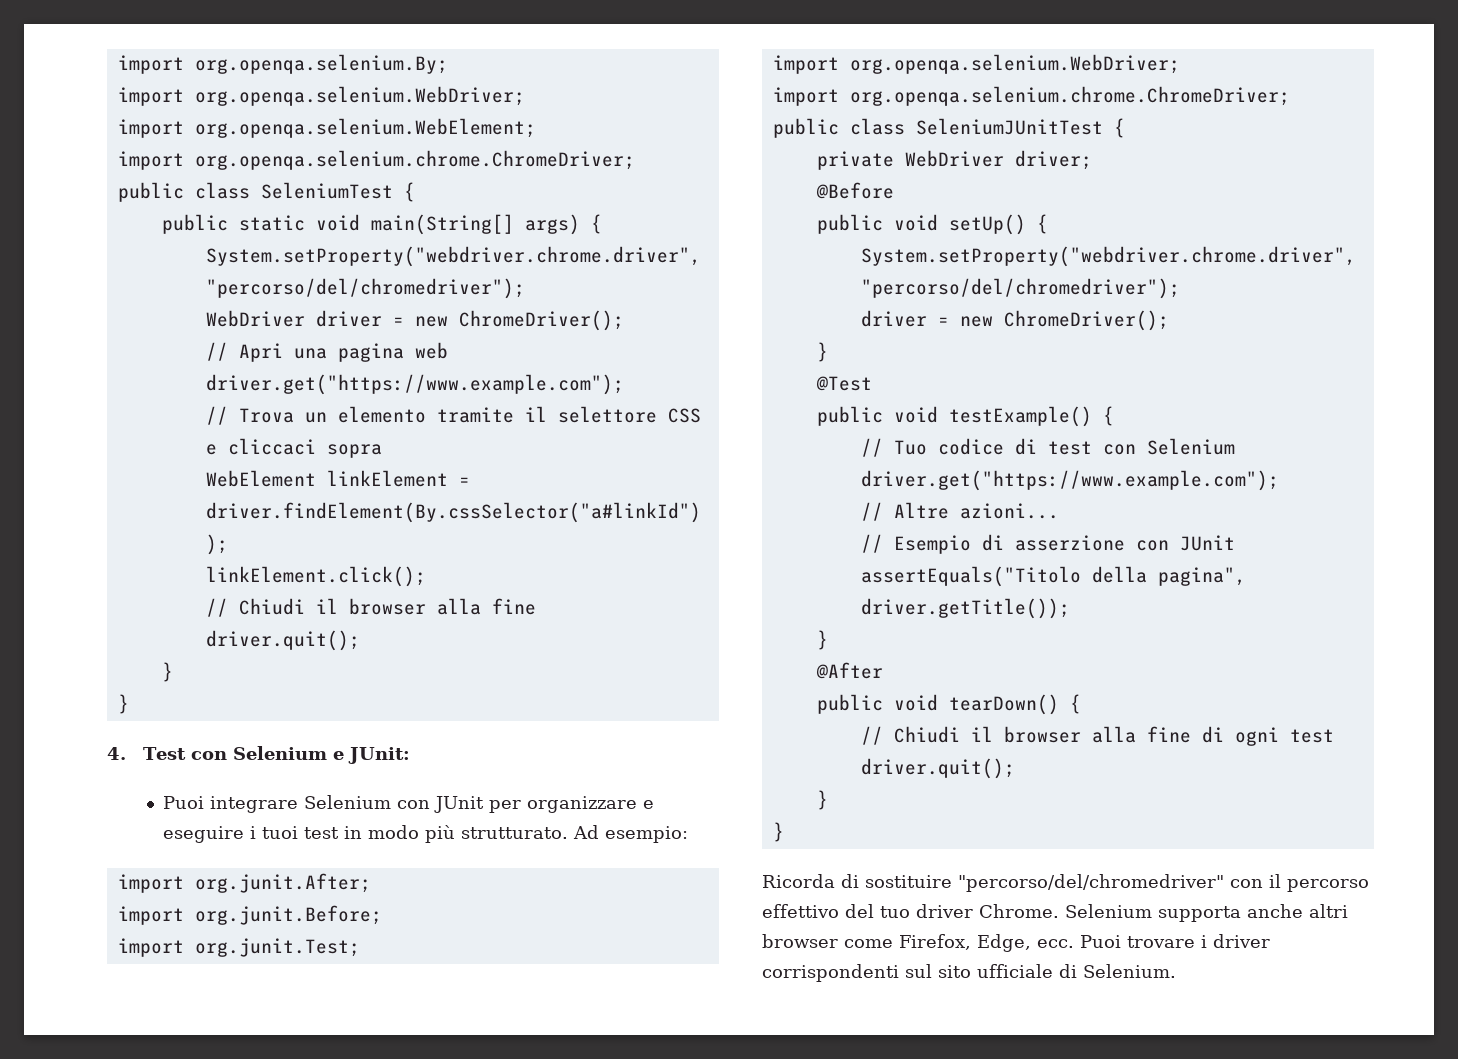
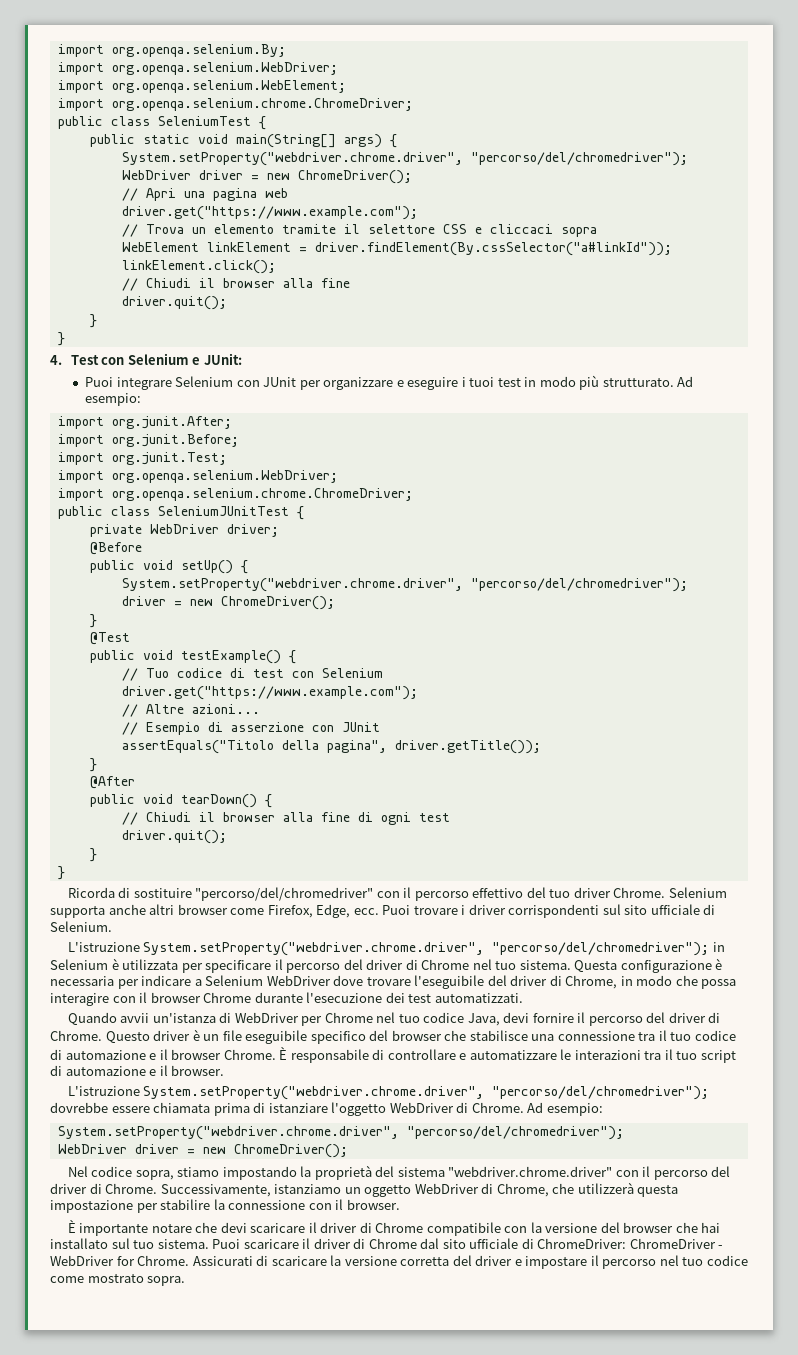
(1176, 971) none -> [67,942,725,956] [50,958,723,973] [50,975,737,989] [50,992,523,1006] [67,1012,721,1026] [50,1029,736,1044] [50,1046,736,1063] [50,1065,225,1076] [67,1086,710,1100] [50,1102,603,1116] [57,1126,624,1140] [57,1144,348,1158] [67,1165,731,1180] [50,1182,679,1197] [50,1199,400,1213] [67,1219,721,1236] [50,1238,724,1249] [50,1255,748,1269] [50,1274,186,1286] // L'istruzione System.setProperty("webdriver.chrome.driver", "percorso/del/chromedriver"); in Selenium è utilizzata per specificare il percorso del driver di Chrome nel tuo sistema. Questa configurazione è necessaria per indicare a Selenium WebDriver dove trovare l'eseguibile del driver di Chrome, in modo che possa interagire con il browser Chrome durante l'esecuzione dei test automatizzati. // Quando avvii un'istanza di WebDriver per Chrome nel tuo codice Java, devi fornire il percorso del driver di Chrome. Questo driver è un file eseguibile specifico del browser che stabilisce una connessione tra il tuo codice di automazione e il browser Chrome. È responsabile di controllare e automatizzare le interazioni tra il tuo script di automazione e il browser. // L'istruzione System.setProperty("webdriver.chrome.driver", "percorso/del/chromedriver"); dovrebbe essere chiamata prima di istanziare l'oggetto WebDriver di Chrome. Ad esempio: // System.setProperty("webdriver.chrome.driver", "percorso/del/chromedriver"); // WebDriver driver = new ChromeDriver(); // Nel codice sopra, stiamo impostando la proprietà del sistema "webdriver.chrome.driver" con il percorso del driver di Chrome. Successivamente, istanziamo un oggetto WebDriver di Chrome, che utilizzerà questa impostazione per stabilire la connessione con il browser. // È importante notare che devi scaricare il driver di Chrome compatibile con la versione del browser che hai installato sul tuo sistema. Puoi scaricare il driver di Chrome dal sito ufficiale di ChromeDriver: ChromeDriver - WebDriver for Chrome. Assicurati di scaricare la versione corretta del driver e impostare il percorso nel tuo codice come mostrato sopra.

